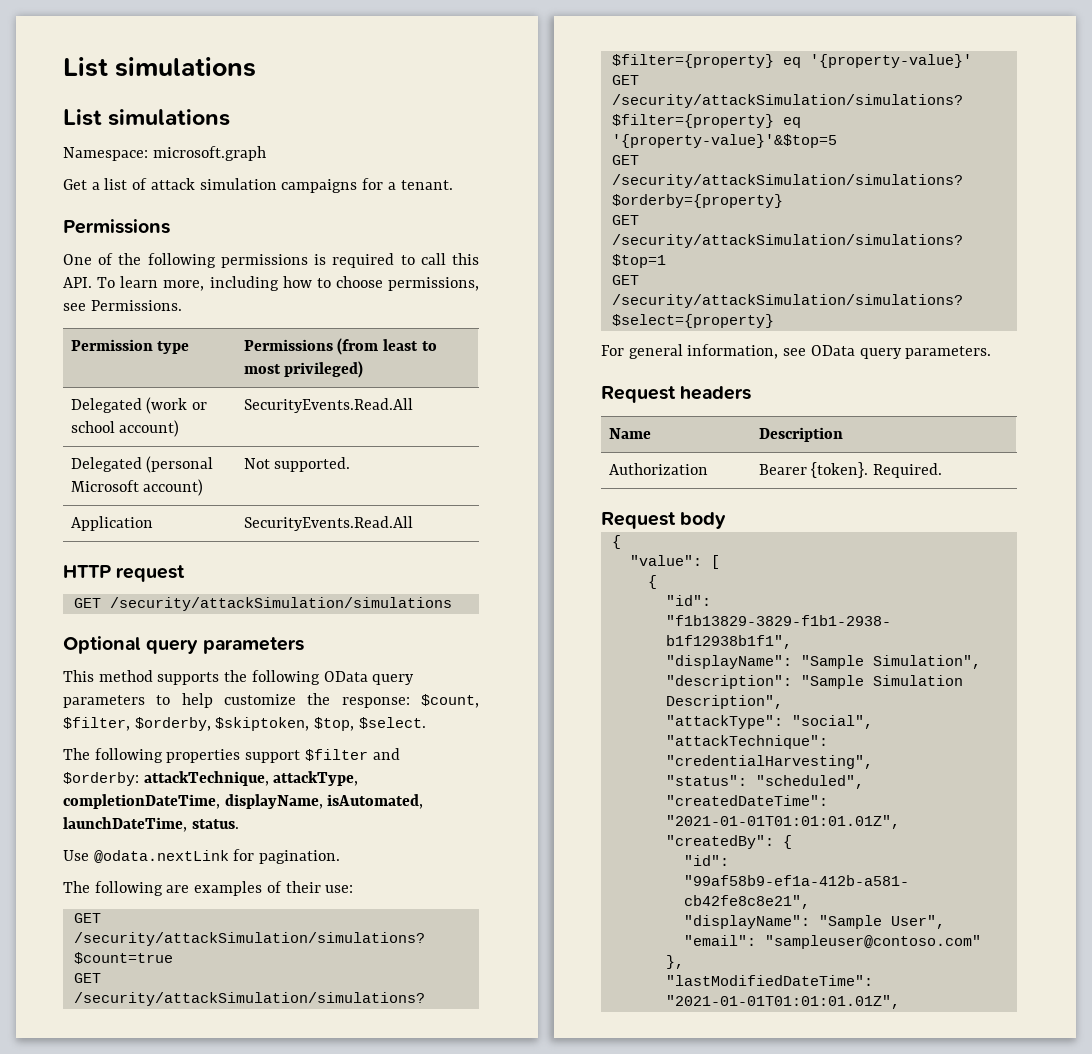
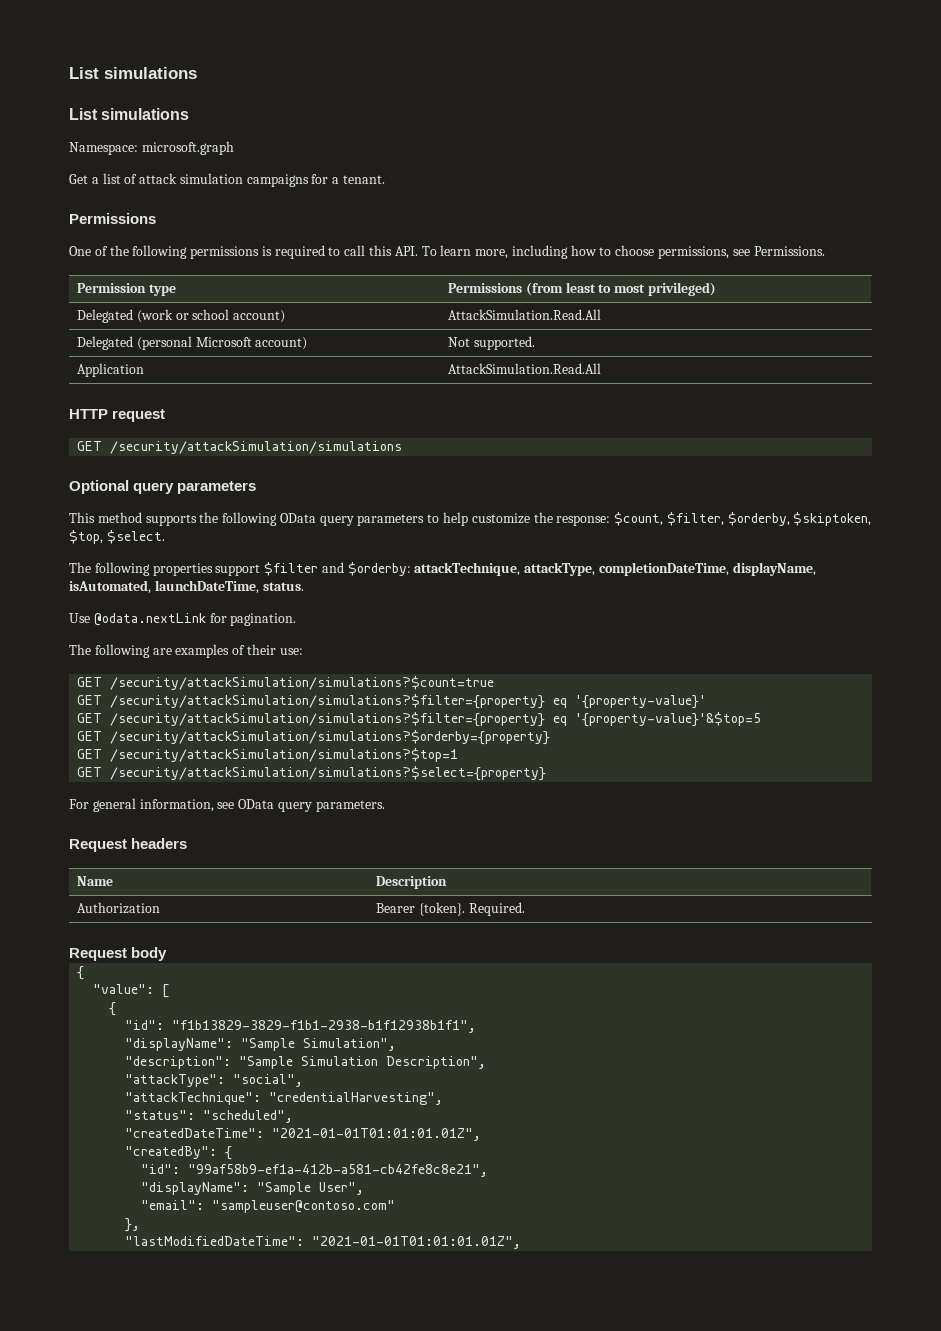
[243,398,413,413] SecurityEvents.Read.All -> [447,309,601,320] AttackSimulation.Read.All
[243,516,413,531] SecurityEvents.Read.All -> [447,363,601,374] AttackSimulation.Read.All

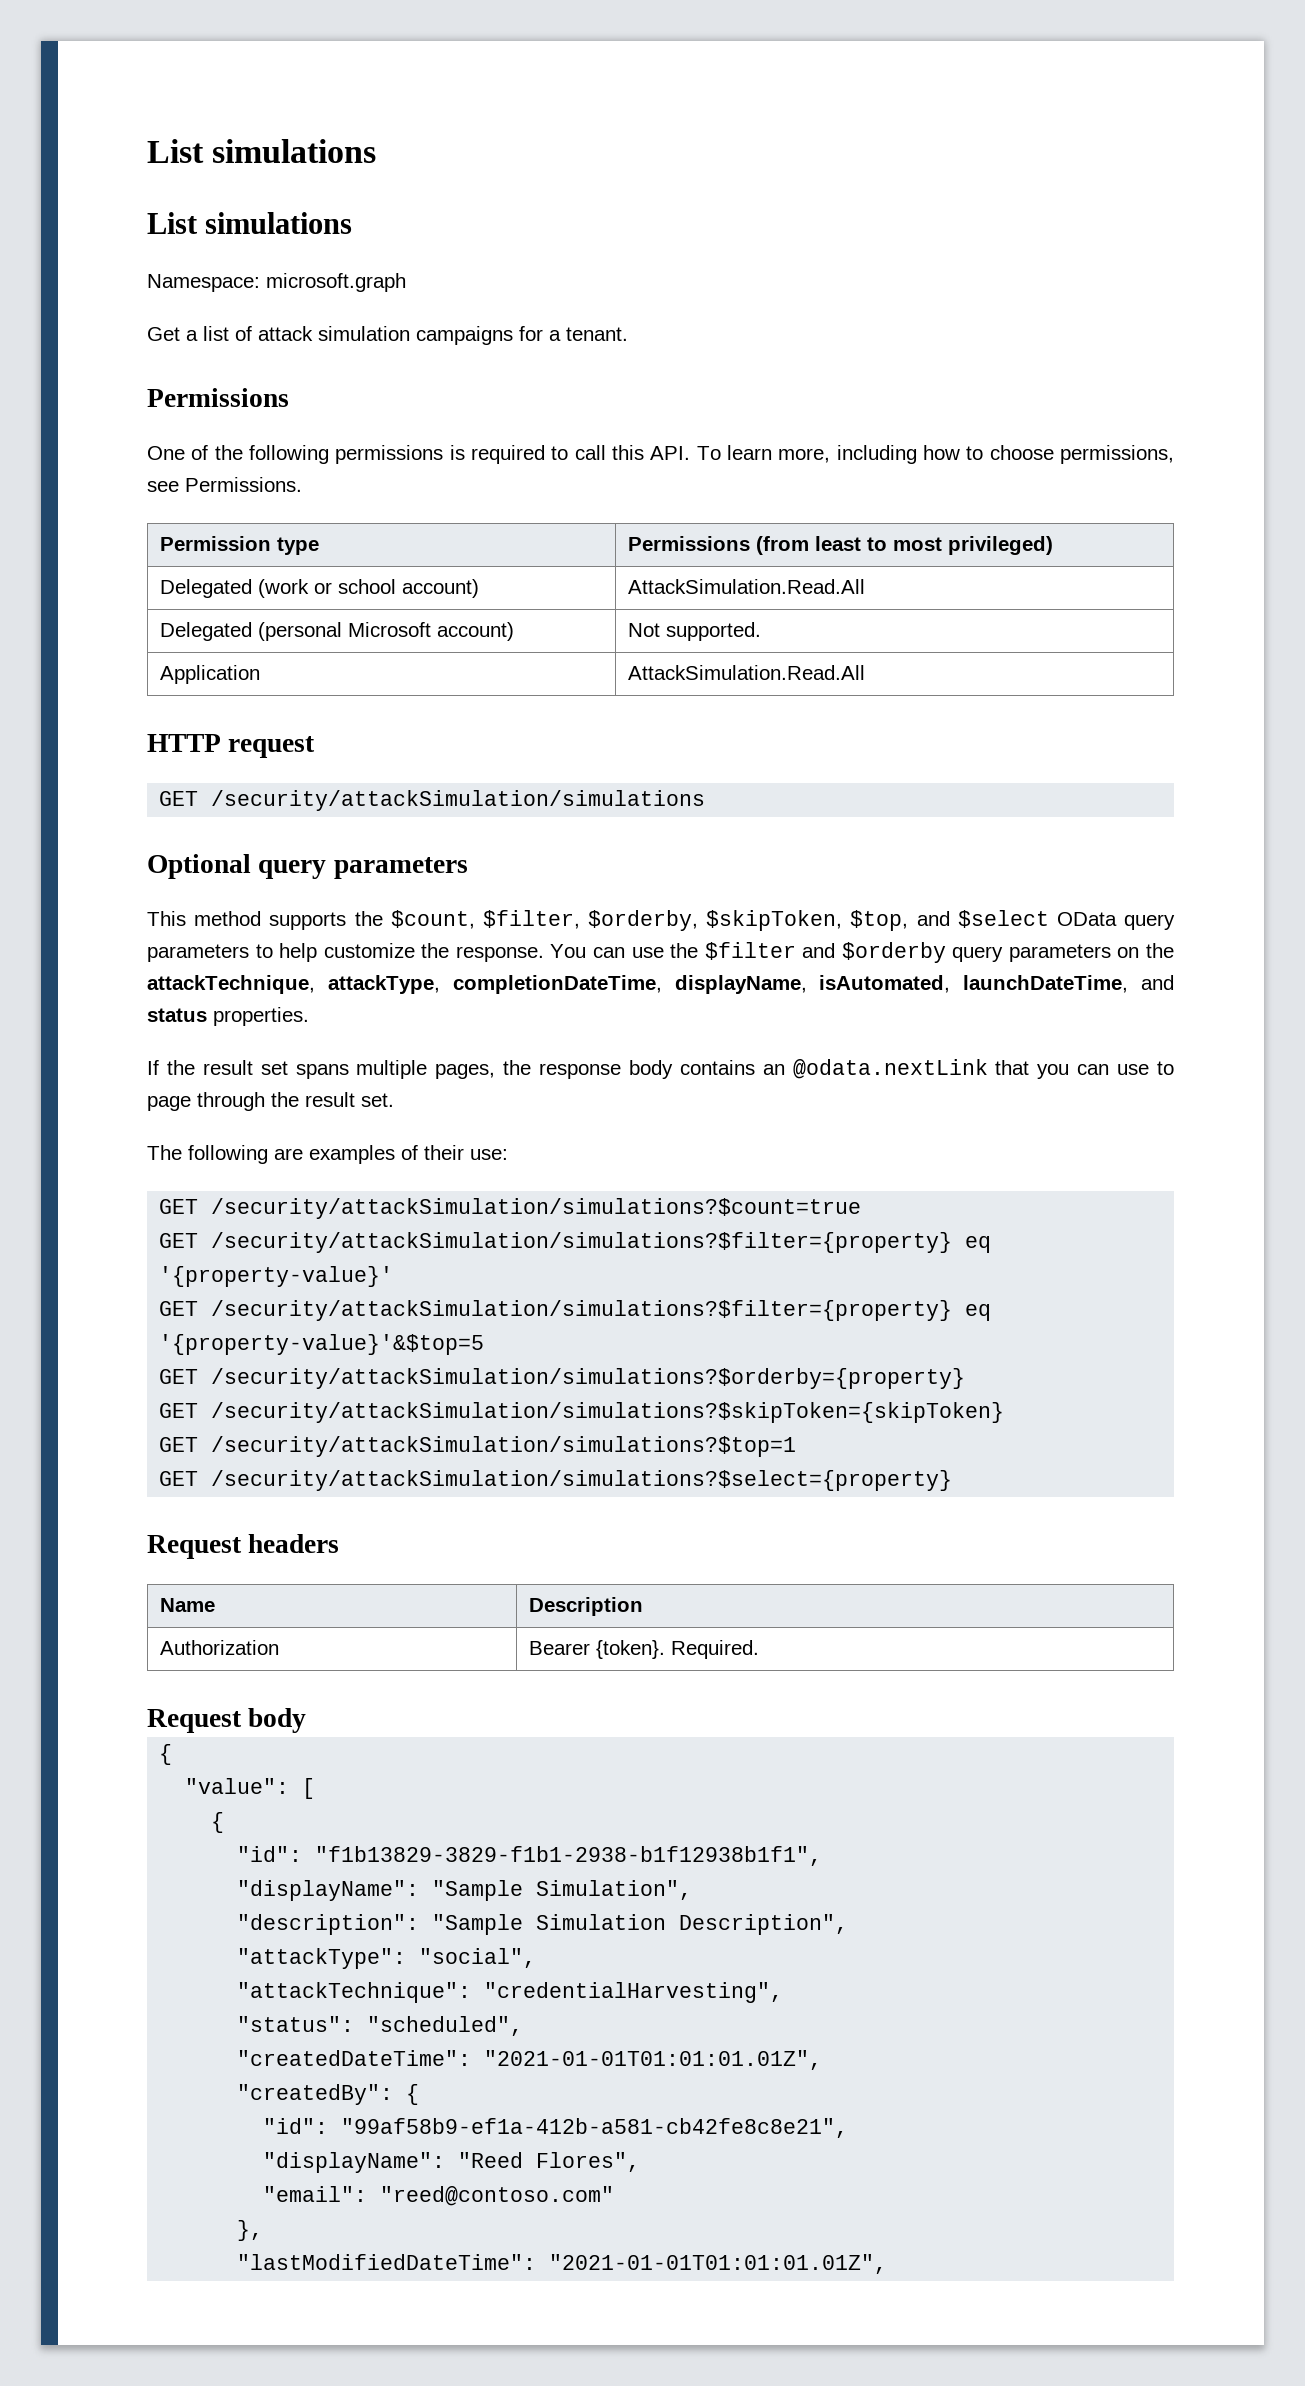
[222,512,278,526] following -> [390,910,1049,931] $count, $filter, $orderby, $skipToken, $top, and $select
[556,512,872,526] [69,530,165,544] [69,562,411,576] response: $count, $filter, $orderby, $skiptoken, $top, $select. // The following properties support $filter and $orderby: -> [455,942,1174,963] response. You can use the $filter and $orderby query parameters on the
[262,582,304,591] [69,613,297,626] status. // Use @odata.nextLink for pagination. -> [1141,975,1175,990] [147,1007,309,1026] [147,1059,1174,1079] [147,1092,394,1111] and status properties. // If the result set spans multiple pages, the response body contains an @odata.nextLink that you can use to page through the result set.
(551, 737) none -> [159,1402,1005,1423] // GET /security/attackSimulation/simulations?$skipToken={skipToken}
[69,798,385,812] // For general information, see OData query parameters. -> (953, 1480) none
[257,1182,365,1195] "Sample User", -> [458,2152,641,2172] "Reed Flores",
[212,1200,396,1213] "sampleuser@contoso.com" -> [380,2186,615,2206] "reed@contoso.com"

